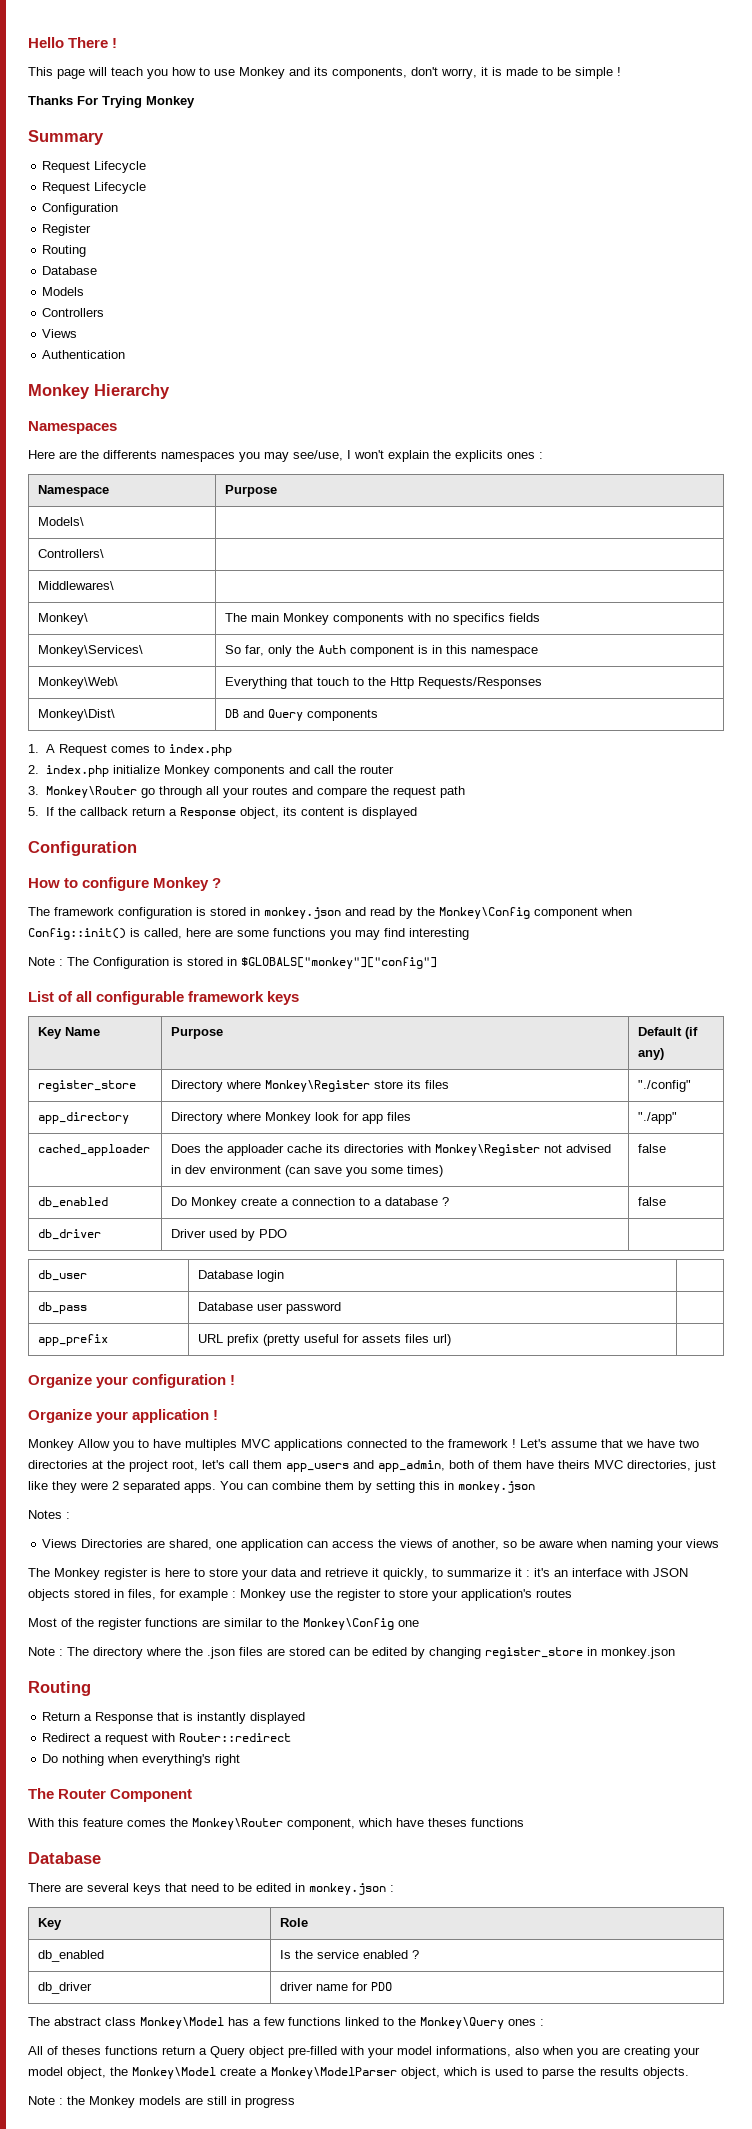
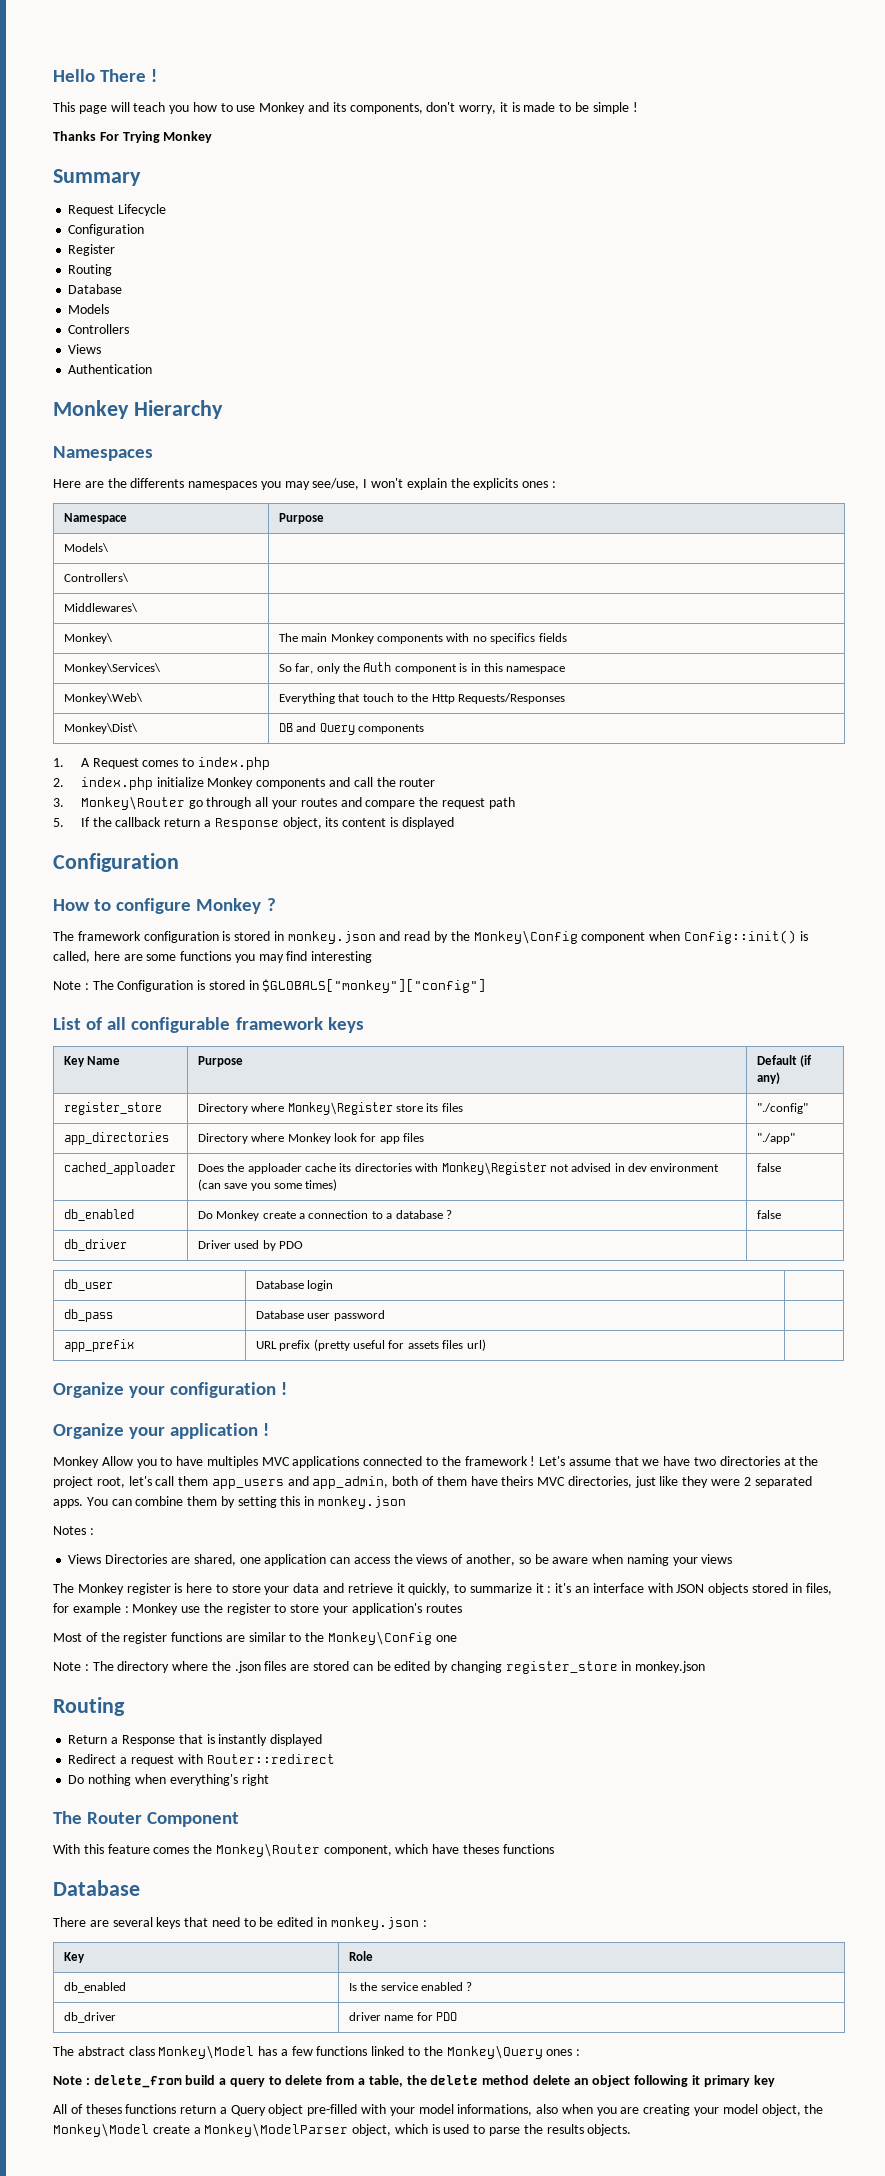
[42,182,147,194] // Request Lifecycle -> (167, 210) none
[38,1112,130,1124] app_directory -> [63,1132,169,1145] app_directories
(544, 2022) none -> [53,2075,775,2088] // Note : delete_from build a query to delete from a table, the delete method delete an object following it primary key
[28,2096,295,2108] // Note : the Monkey models are still in progress -> (632, 2130) none

